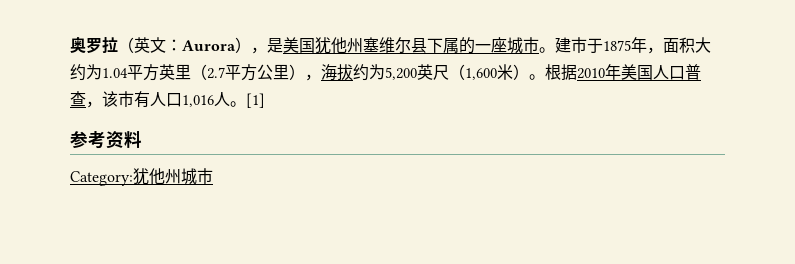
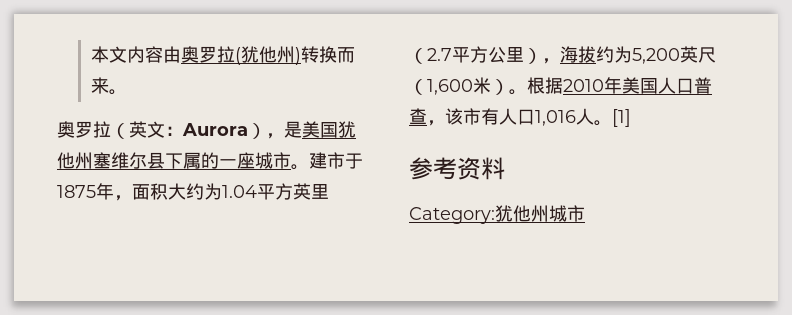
(70, 45) none -> [90,46,355,65] [90,77,127,95] 本文内容由奥罗拉(犹他州)转换而来。 //

